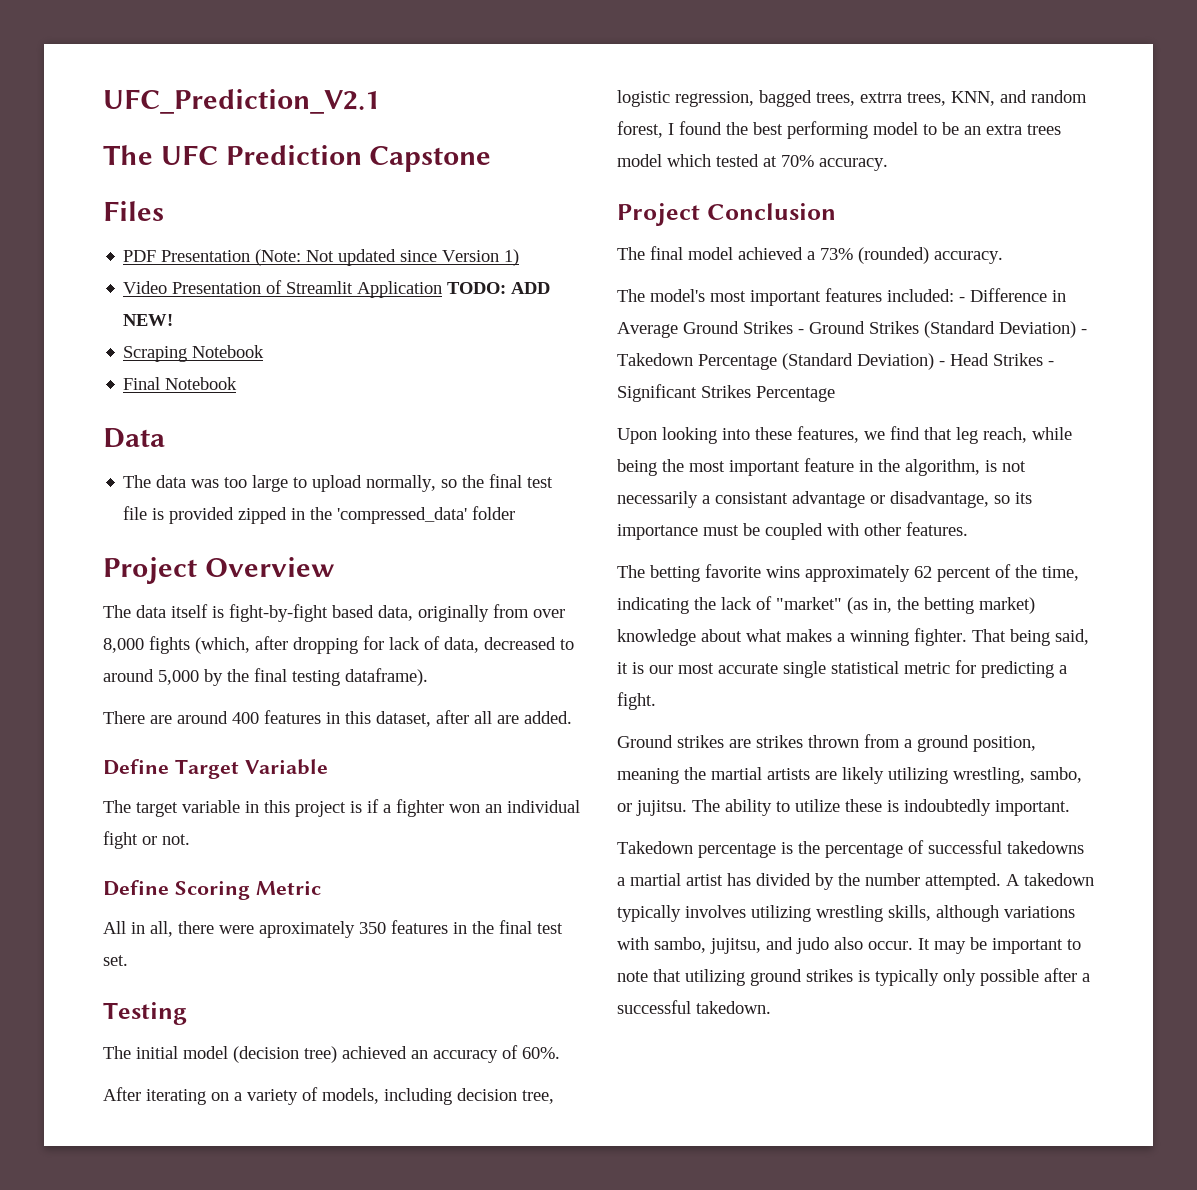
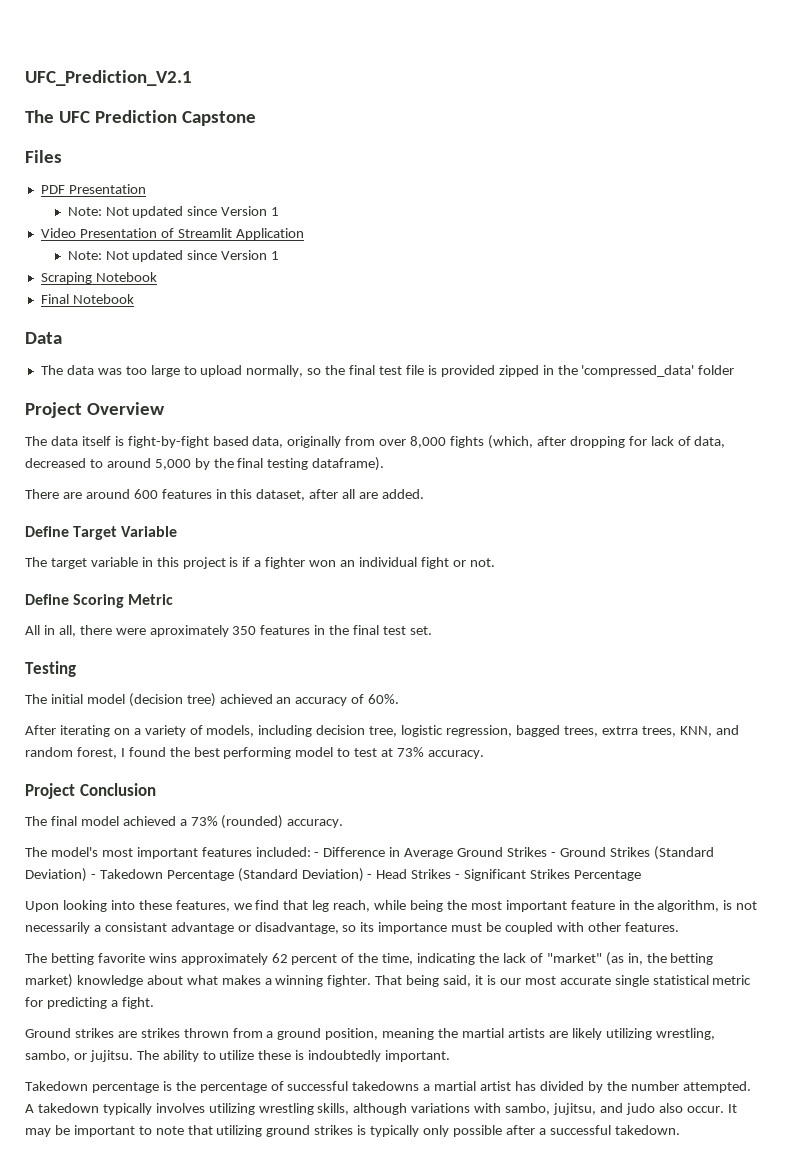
[255,249,520,266] (Note: Not updated since Version 1) -> [67,206,280,218] // Note: Not updated since Version 1
[447,282,551,294] [123,314,174,326] TODO: ADD NEW! -> [67,250,280,262] // Note: Not updated since Version 1
[232,712,259,724] 400 -> [133,489,158,499] 600
[942,122,1061,135] [617,154,814,167] be an extra trees model which tested at 70% -> [354,747,425,757] test at 73%

